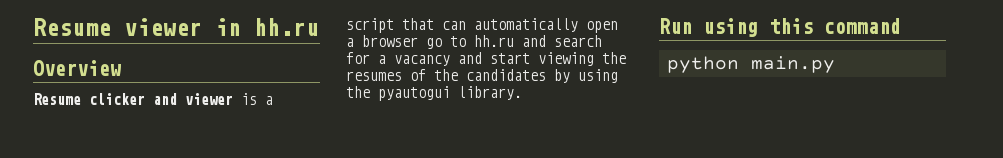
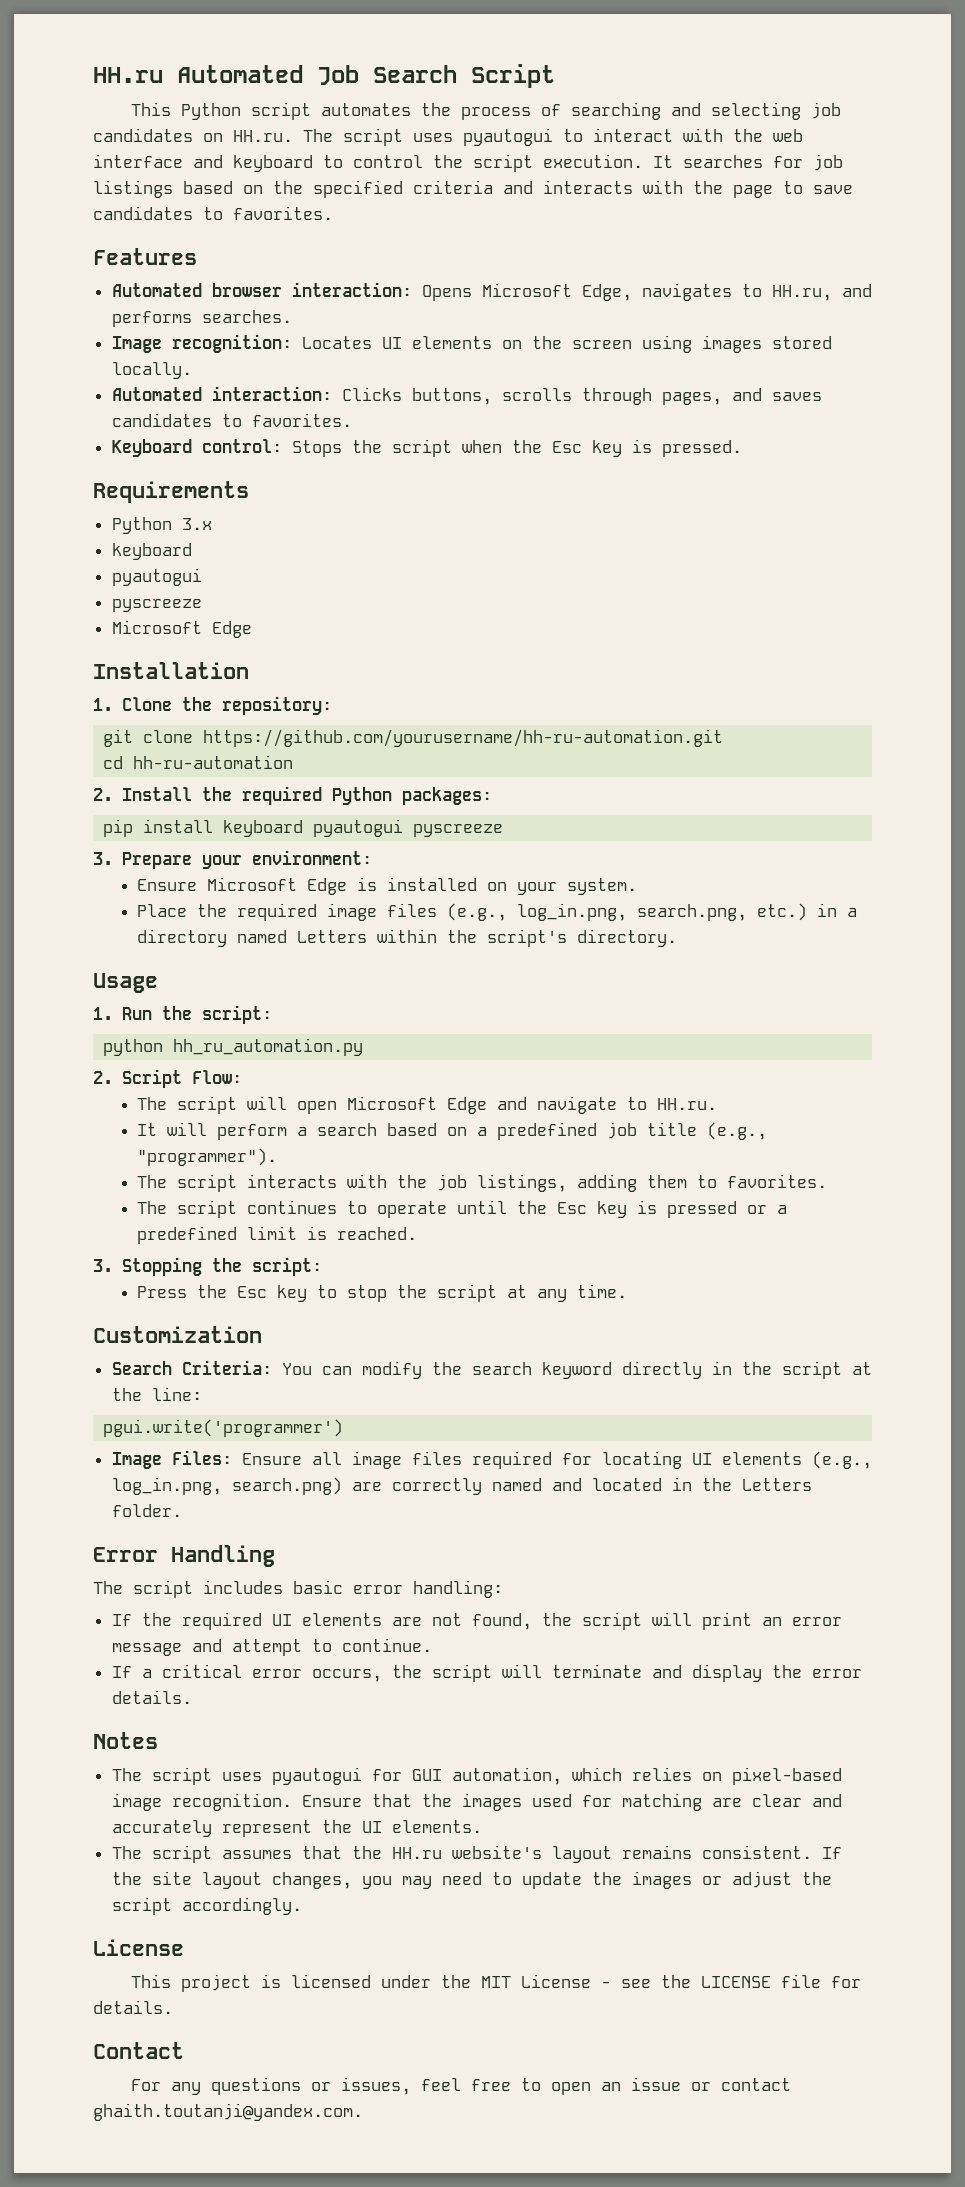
[33,18,319,36] [33,60,121,76] [33,93,273,105] [346,18,618,33] [346,35,602,49] [346,52,626,66] [346,69,618,83] [346,86,522,101] [659,18,901,37] [666,56,835,73] Resume viewer in hh.ru // Overview // Resume clicker and viewer is a script that can automatically open a browser go to hh.ru and search for a vacancy and start viewing the resumes of the candidates by using the pyautogui library. // Run using this command // python main.py -> [93,64,555,88] [130,102,841,120] [93,128,803,146] [93,154,843,172] [93,180,853,198] [93,206,333,220] [93,248,197,265] [111,282,872,301] [111,310,292,327] [111,334,832,353] [111,362,192,379] [111,386,822,405] [111,413,352,427] [111,439,742,457] [93,481,249,503] [111,517,212,534] [111,543,192,560] [111,568,202,586] [111,599,202,612] [111,620,252,638] [93,662,249,679] [93,696,332,715] [103,729,724,747] [103,755,294,769] [93,786,492,805] [103,819,504,837] [93,850,372,869] [137,877,638,895] [137,903,858,921] [137,929,678,947] [93,973,158,993] [93,1005,272,1024] [103,1038,364,1056] [93,1069,242,1088] [137,1096,718,1114] [137,1122,768,1140] [137,1148,278,1166] [137,1174,828,1192] [137,1200,788,1218] [137,1226,418,1244] [93,1257,322,1276] [137,1284,628,1302] [93,1326,262,1343] [111,1360,872,1379] [111,1387,202,1401] [103,1419,344,1437] [111,1450,872,1469] [111,1477,812,1495] [111,1504,182,1517] [93,1545,275,1567] [93,1580,503,1598] [111,1612,842,1630] [111,1638,432,1656] [111,1664,862,1682] [111,1690,192,1704] [93,1732,158,1749] [111,1767,842,1785] [111,1793,842,1811] [111,1820,482,1837] [111,1845,842,1863] [111,1871,832,1889] [111,1897,302,1915] [93,1939,184,1956] [130,1974,861,1992] [93,2000,173,2014] [93,2042,184,2059] [130,2077,791,2095] [93,2103,363,2121] HH.ru Automated Job Search Script // This Python script automates the process of searching and selecting job candidates on HH.ru. The script uses pyautogui to interact with the web interface and keyboard to control the script execution. It searches for job listings based on the specified criteria and interacts with the page to save candidates to favorites. // Features // Automated browser interaction: Opens Microsoft Edge, navigates to HH.ru, and performs searches. // Image recognition: Locates UI elements on the screen using images stored locally. // Automated interaction: Clicks buttons, scrolls through pages, and saves candidates to favorites. // Keyboard control: Stops the script when the Esc key is pressed. // Requirements // Python 3.x // keyboard // pyautogui // pyscreeze // Microsoft Edge // Installation // 1. Clone the repository: // git clone https://github.com/yourusername/hh-ru-automation.git // cd hh-ru-automation // 2. Install the required Python packages: // pip install keyboard pyautogui pyscreeze // 3. Prepare your environment: // Ensure Microsoft Edge is installed on your system. // Place the required image files (e.g., log_in.png, search.png, etc.) in a directory named Letters within the script's directory. // Usage // 1. Run the script: // python hh_ru_automation.py // 2. Script Flow: // The script will open Microsoft Edge and navigate to HH.ru. // It will perform a search based on a predefined job title (e.g., "programmer"). // The script interacts with the job listings, adding them to favorites. // The script continues to operate until the Esc key is pressed or a predefined limit is reached. // 3. Stopping the script: // Press the Esc key to stop the script at any time. // Customization // Search Criteria: You can modify the search keyword directly in the script at the line: // pgui.write('programmer') // Image Files: Ensure all image files required for locating UI elements (e.g., log_in.png, search.png) are correctly named and located in the Letters folder. // Error Handling // The script includes basic error handling: // If the required UI elements are not found, the script will print an error message and attempt to continue. // If a critical error occurs, the script will terminate and display the error details. // Notes // The script uses pyautogui for GUI automation, which relies on pixel-based image recognition. Ensure that the images used for matching are clear and accurately represent the UI elements. // The script assumes that the HH.ru website's layout remains consistent. If the site layout changes, you may need to update the images or adjust the script accordingly. // License // This project is licensed under the MIT License - see the LICENSE file for details. // Contact // For any questions or issues, feel free to open an issue or contact ghaith.toutanji@yandex.com.

